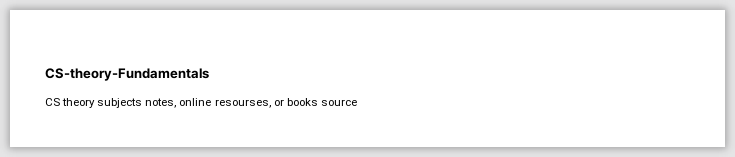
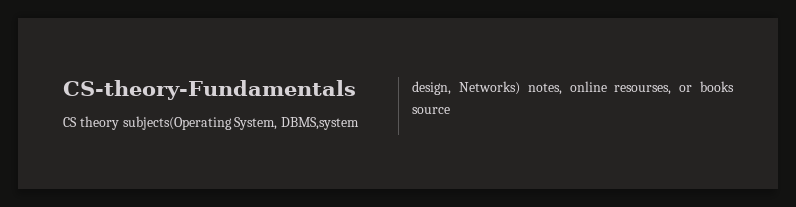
[97,98,143,108] subjects -> [122,116,360,130] [412,81,520,95] subjects(Operating System, DBMS,system design, Networks)

